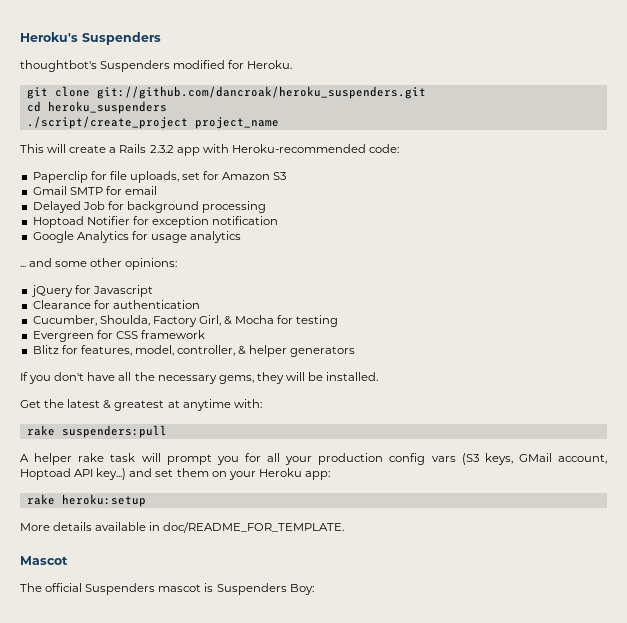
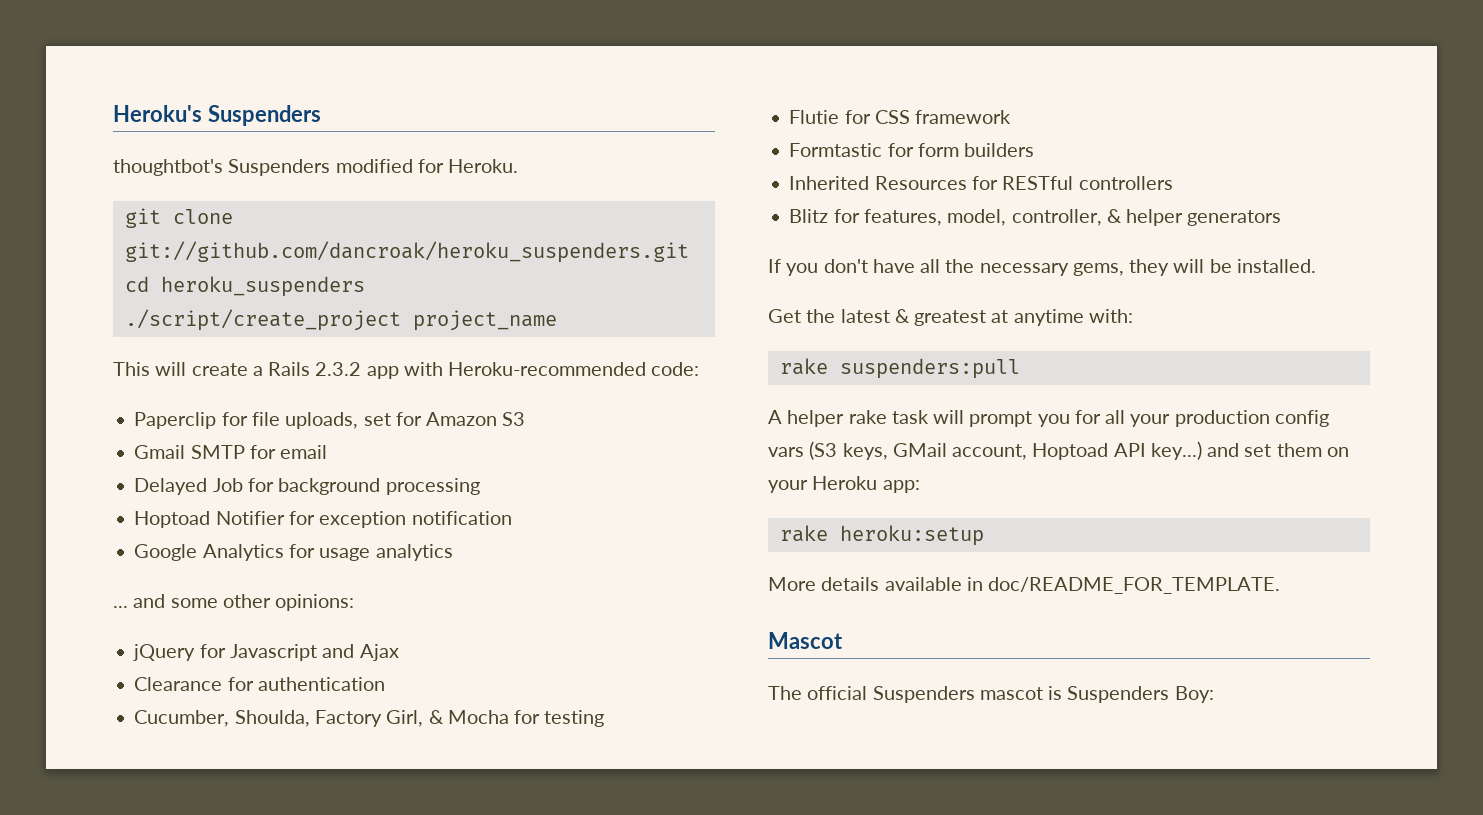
(153, 291) none -> [322,644,399,661] and Ajax
[32,331,94,342] Evergreen -> [789,110,840,124] Flutie
(205, 334) none -> [789,143,1035,157] [789,176,1173,190] // Formtastic for form builders // Inherited Resources for RESTful controllers

